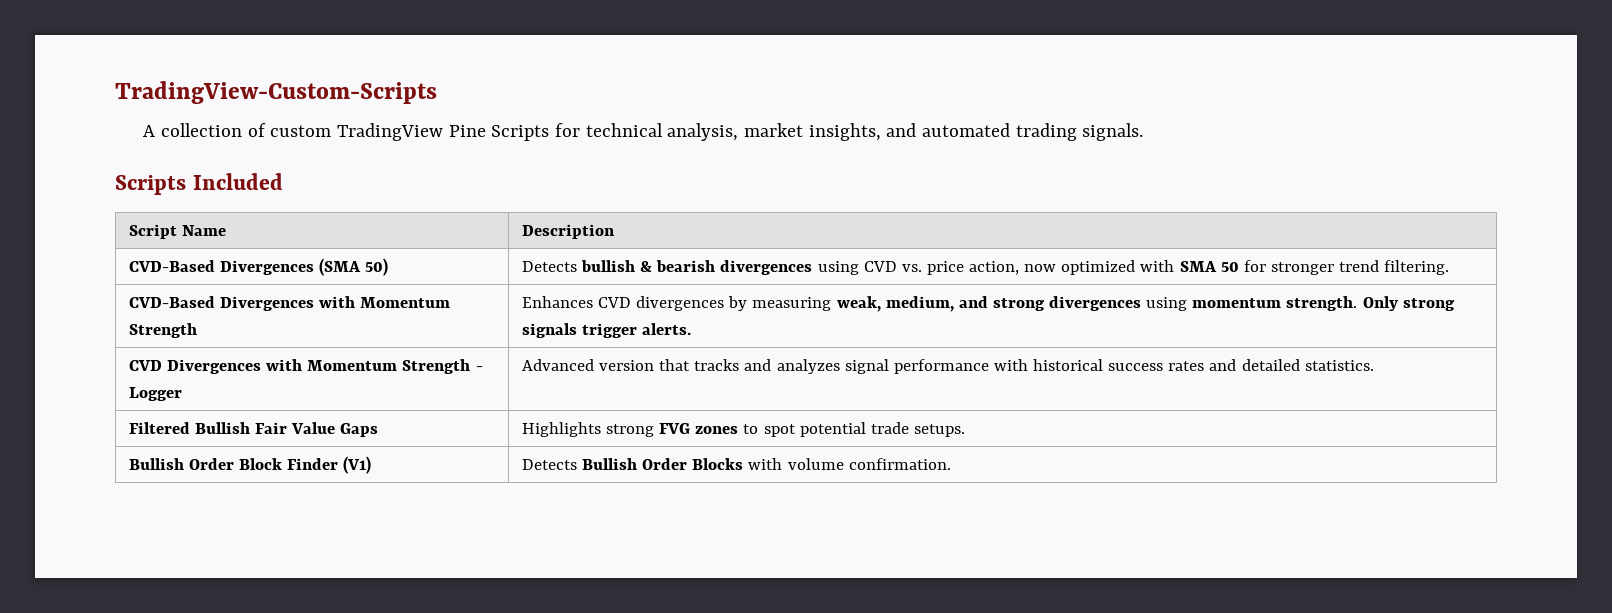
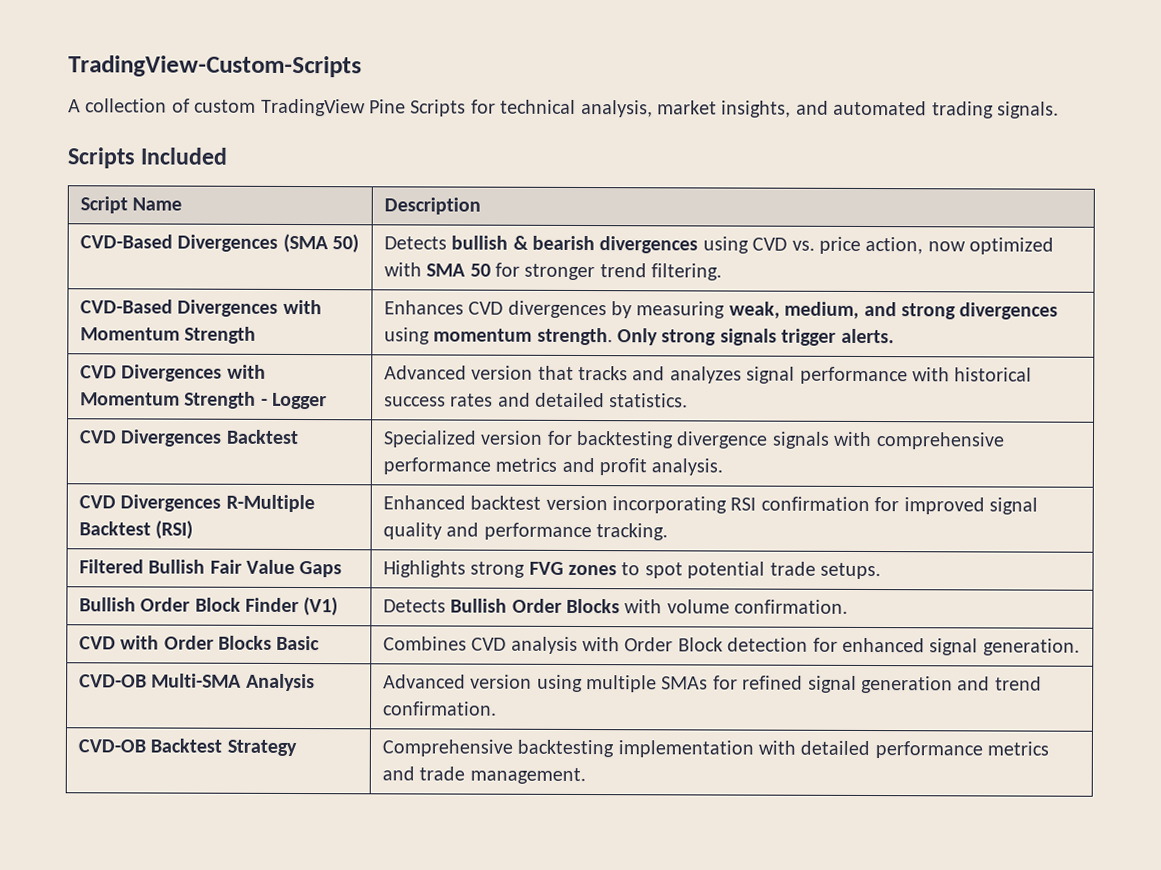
(1374, 365) none -> [78,429,299,447] [382,430,1005,450] [382,457,724,476] [78,494,315,513] [78,520,194,540] [382,495,1039,515] [382,522,669,541] // CVD Divergences Backtest | Specialized version for backtesting divergence signals with comprehensive performance metrics and profit analysis. // CVD Divergences R-Multiple Backtest (RSI) | Enhanced backtest version incorporating RSI confirmation for improved signal quality and performance tracking.
(951, 464) none -> [78,635,321,651] [382,636,1080,656] [78,673,315,692] [382,674,1042,694] [382,701,497,716] [77,738,297,757] [381,739,1050,759] [381,766,586,785] // CVD with Order Blocks Basic | Combines CVD analysis with Order Block detection for enhanced signal generation. // CVD-OB Multi-SMA Analysis | Advanced version using multiple SMAs for refined signal generation and trend confirmation. // CVD-OB Backtest Strategy | Comprehensive backtesting implementation with detailed performance metrics and trade management.

